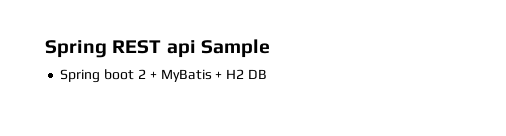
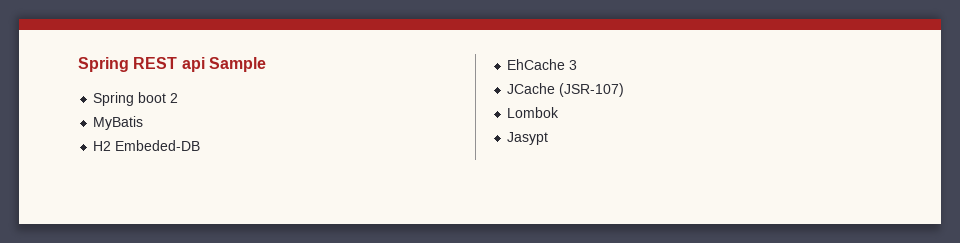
[149,71,157,79] + -> (179, 98) //
[215,69,267,79] + H2 DB -> [93,140,201,151] [507,59,578,70] [507,83,625,97] [507,107,560,118] [507,132,549,145] // H2 Embeded-DB // EhCache 3 // JCache (JSR-107) // Lombok // Jasypt

